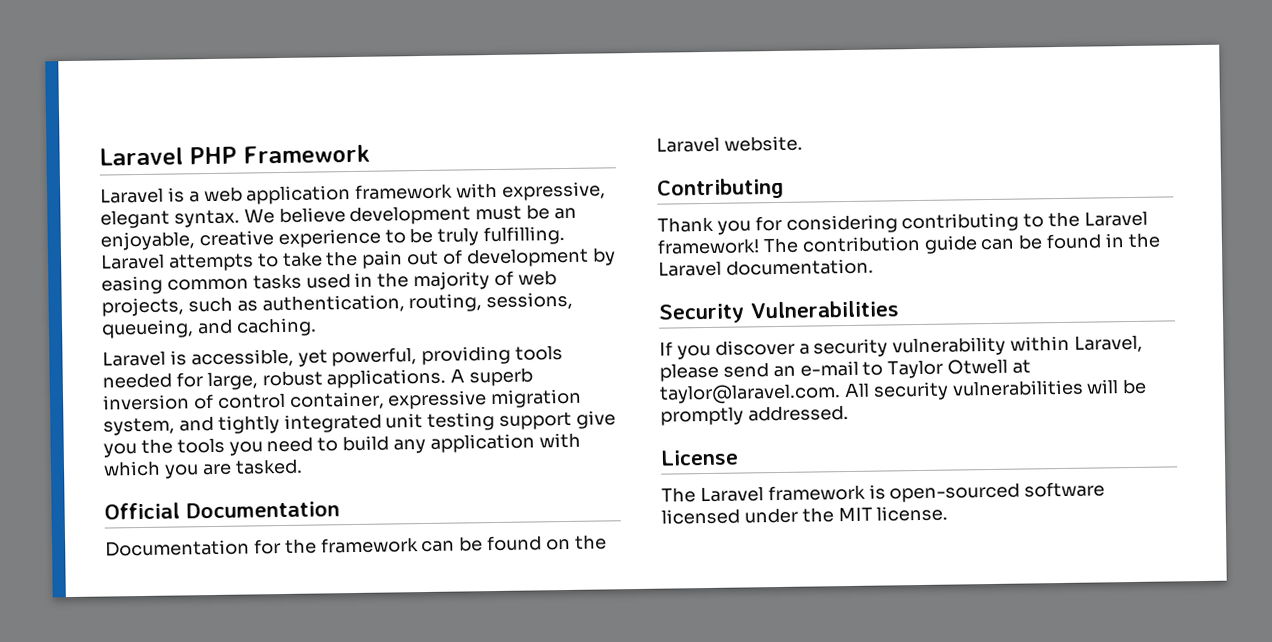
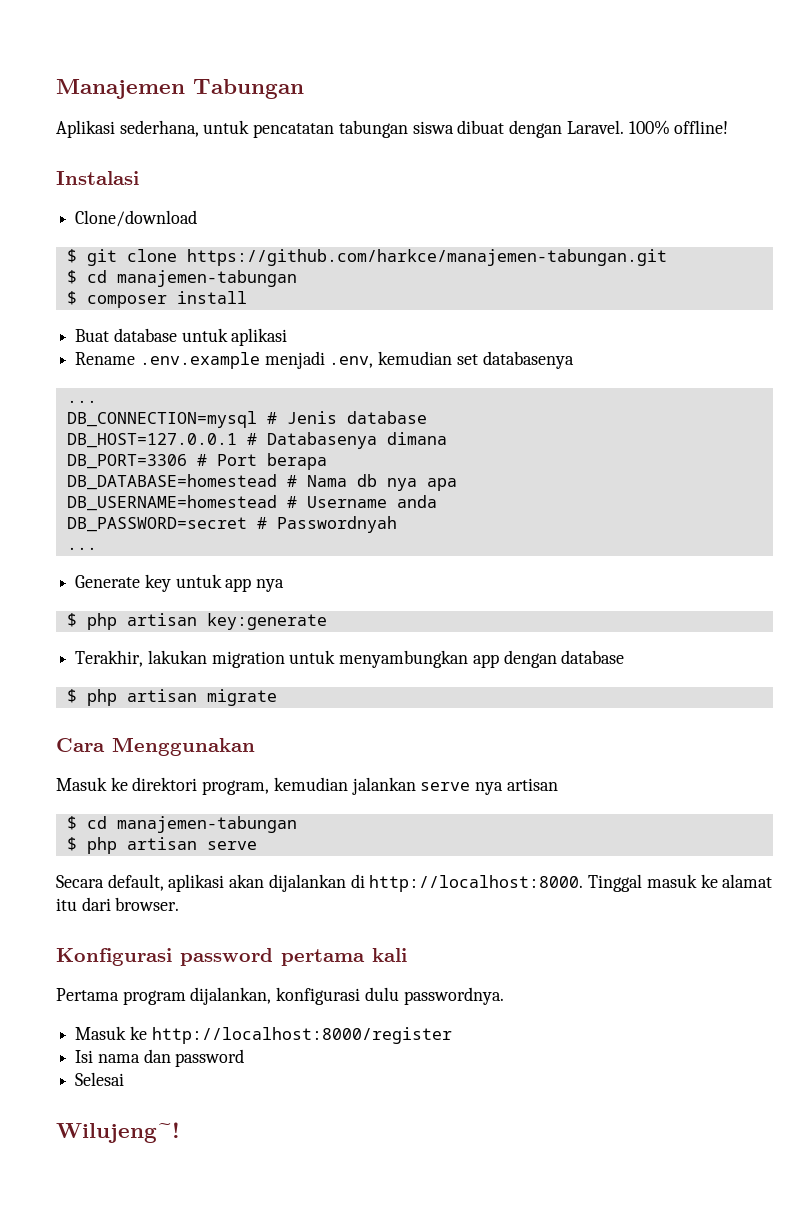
[99,144,370,166] [100,181,607,205] [100,204,578,229] [100,225,566,251] [101,247,616,272] [101,270,557,295] [101,291,574,317] [101,317,317,339] [102,345,564,368] [102,367,534,391] [103,388,583,411] [103,410,617,436] [103,432,581,458] [103,458,303,479] [104,501,340,520] [105,534,607,557] [656,135,803,153] [657,177,784,200] [657,210,1149,235] [657,232,1161,255] [658,258,874,277] [658,300,899,324] [659,334,1144,360] [659,358,1032,382] [659,378,1148,405] [660,405,849,426] [660,449,739,466] [661,481,1106,503] [661,505,949,525] Laravel PHP Framework // Laravel is a web application framework with expressive, elegant syntax. We believe development must be an enjoyable, creative experience to be truly fulfilling. Laravel attempts to take the pain out of development by easing common tasks used in the majority of web projects, such as authentication, routing, sessions, queueing, and caching. // Laravel is accessible, yet powerful, providing tools needed for large, robust applications. A superb inversion of control container, expressive migration system, and tightly integrated unit testing support give you the tools you need to build any application with which you are tasked. // Official Documentation // Documentation for the framework can be found on the Laravel website. // Contributing // Thank you for considering contributing to the Laravel framework! The contribution guide can be found in the Laravel documentation. // Security Vulnerabilities // If you discover a security vulnerability within Laravel, please send an e-mail to Taylor Otwell at taylor@laravel.com. All security vulnerabilities will be promptly addressed. // License // The Laravel framework is open-sourced software licensed under the MIT license. -> [56,79,304,99] [56,120,729,138] [56,171,139,185] [75,210,198,227] [66,249,667,266] [66,270,297,287] [66,291,247,308] [75,328,288,346] [75,351,574,369] [66,400,97,403] [66,411,427,428] [66,432,447,449] [66,453,327,470] [66,474,457,491] [66,495,437,511] [66,516,397,533] [66,547,97,550] [75,574,285,592] [66,613,327,630] [75,650,625,668] [66,689,277,706] [56,737,255,756] [56,777,558,795] [66,816,297,833] [66,837,257,854] [56,874,773,892] [56,897,180,911] [56,948,407,966] [56,987,504,1005] [75,1026,452,1044] [75,1049,245,1067] [75,1072,125,1086] [56,1122,180,1143] Manajemen Tabungan // Aplikasi sederhana, untuk pencatatan tabungan siswa dibuat dengan Laravel. 100% offline! // Instalasi // Clone/download // $ git clone https://github.com/harkce/manajemen-tabungan.git // $ cd manajemen-tabungan // $ composer install // Buat database untuk aplikasi // Rename .env.example menjadi .env, kemudian set databasenya // ... // DB_CONNECTION=mysql # Jenis database // DB_HOST=127.0.0.1 # Databasenya dimana // DB_PORT=3306 # Port berapa // DB_DATABASE=homestead # Nama db nya apa // DB_USERNAME=homestead # Username anda // DB_PASSWORD=secret # Passwordnyah // ... // Generate key untuk app nya // $ php artisan key:generate // Terakhir, lakukan migration untuk menyambungkan app dengan database // $ php artisan migrate // Cara Menggunakan // Masuk ke direktori program, kemudian jalankan serve nya artisan // $ cd manajemen-tabungan // $ php artisan serve // Secara default, aplikasi akan dijalankan di http://localhost:8000. Tinggal masuk ke alamat itu dari browser. // Konfigurasi password pertama kali // Pertama program dijalankan, konfigurasi dulu passwordnya. // Masuk ke http://localhost:8000/register // Isi nama dan password // Selesai // Wilujeng~!

